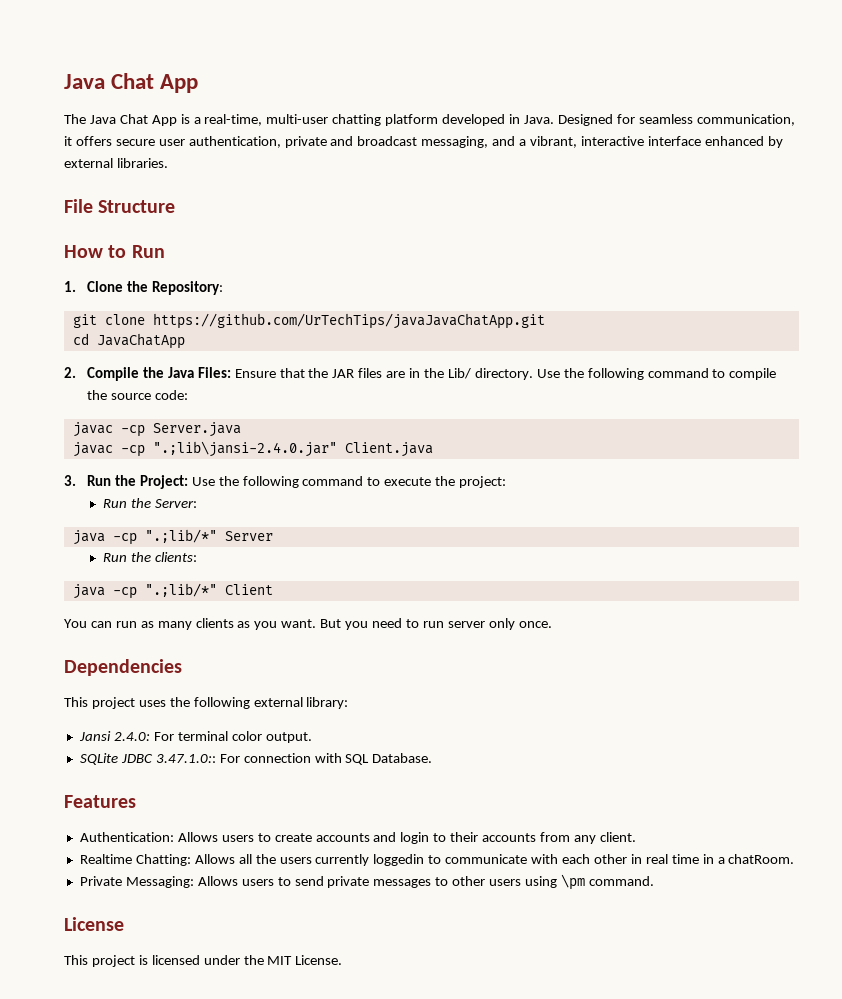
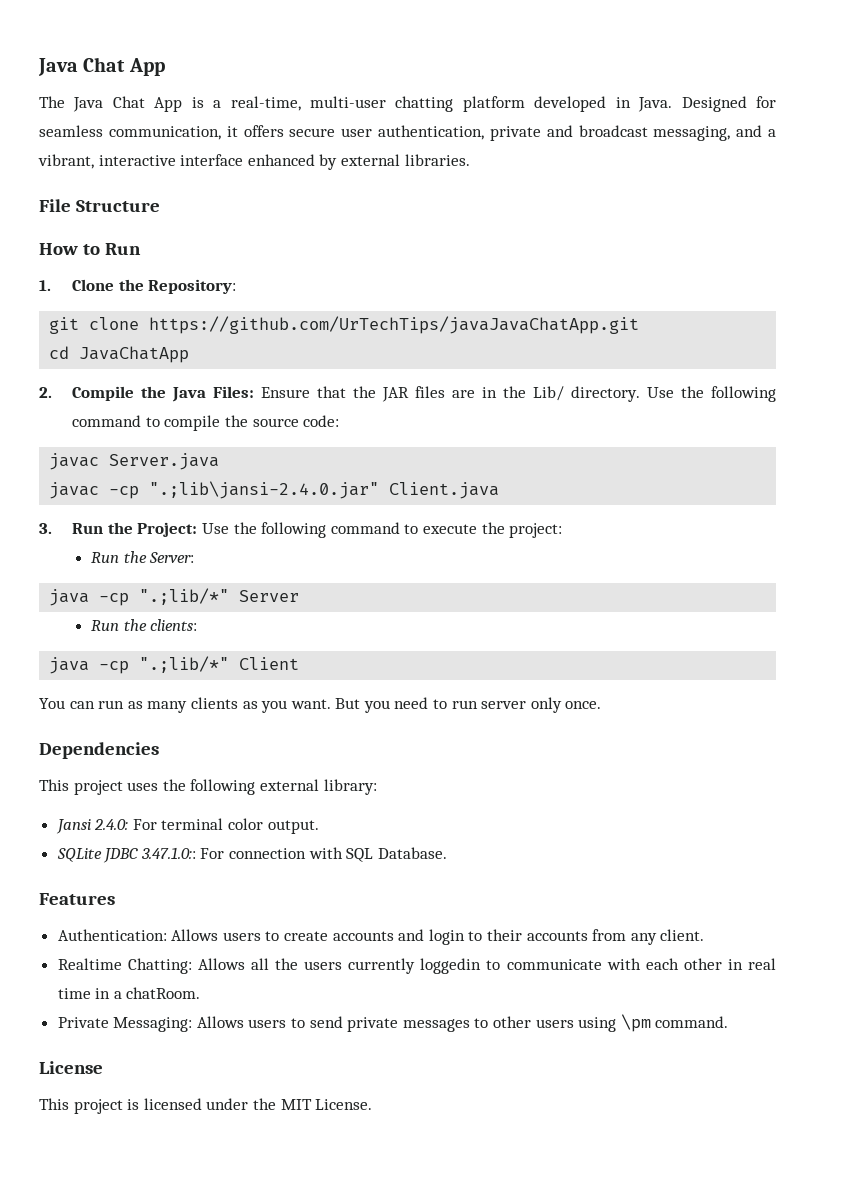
[120,425,145,437] -cp -> (100, 461) none

